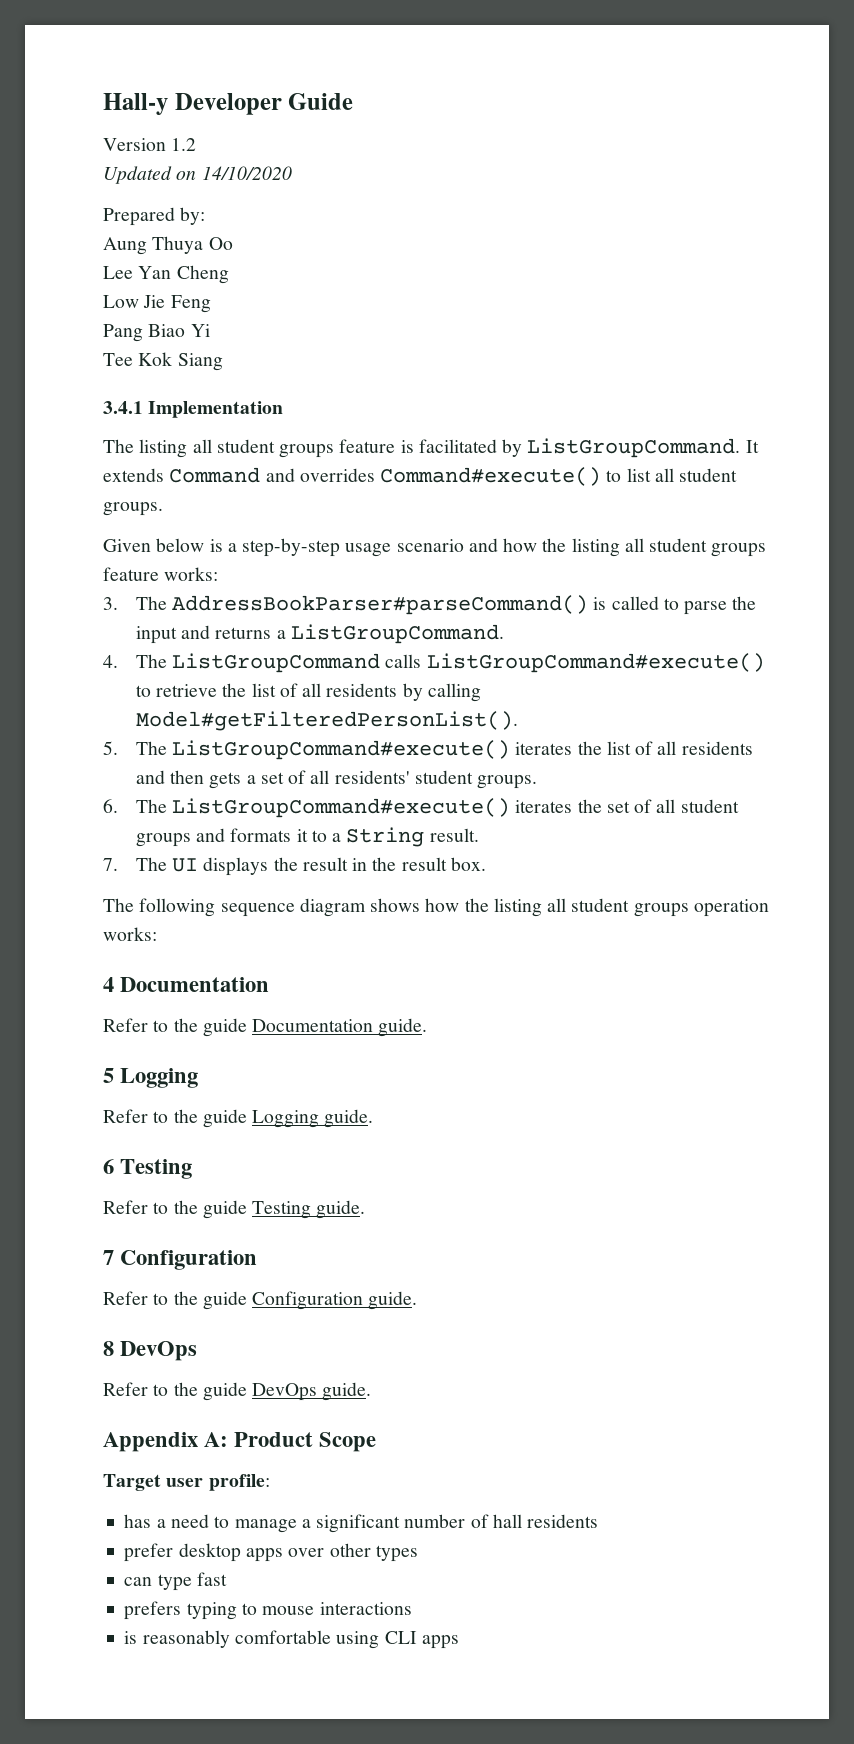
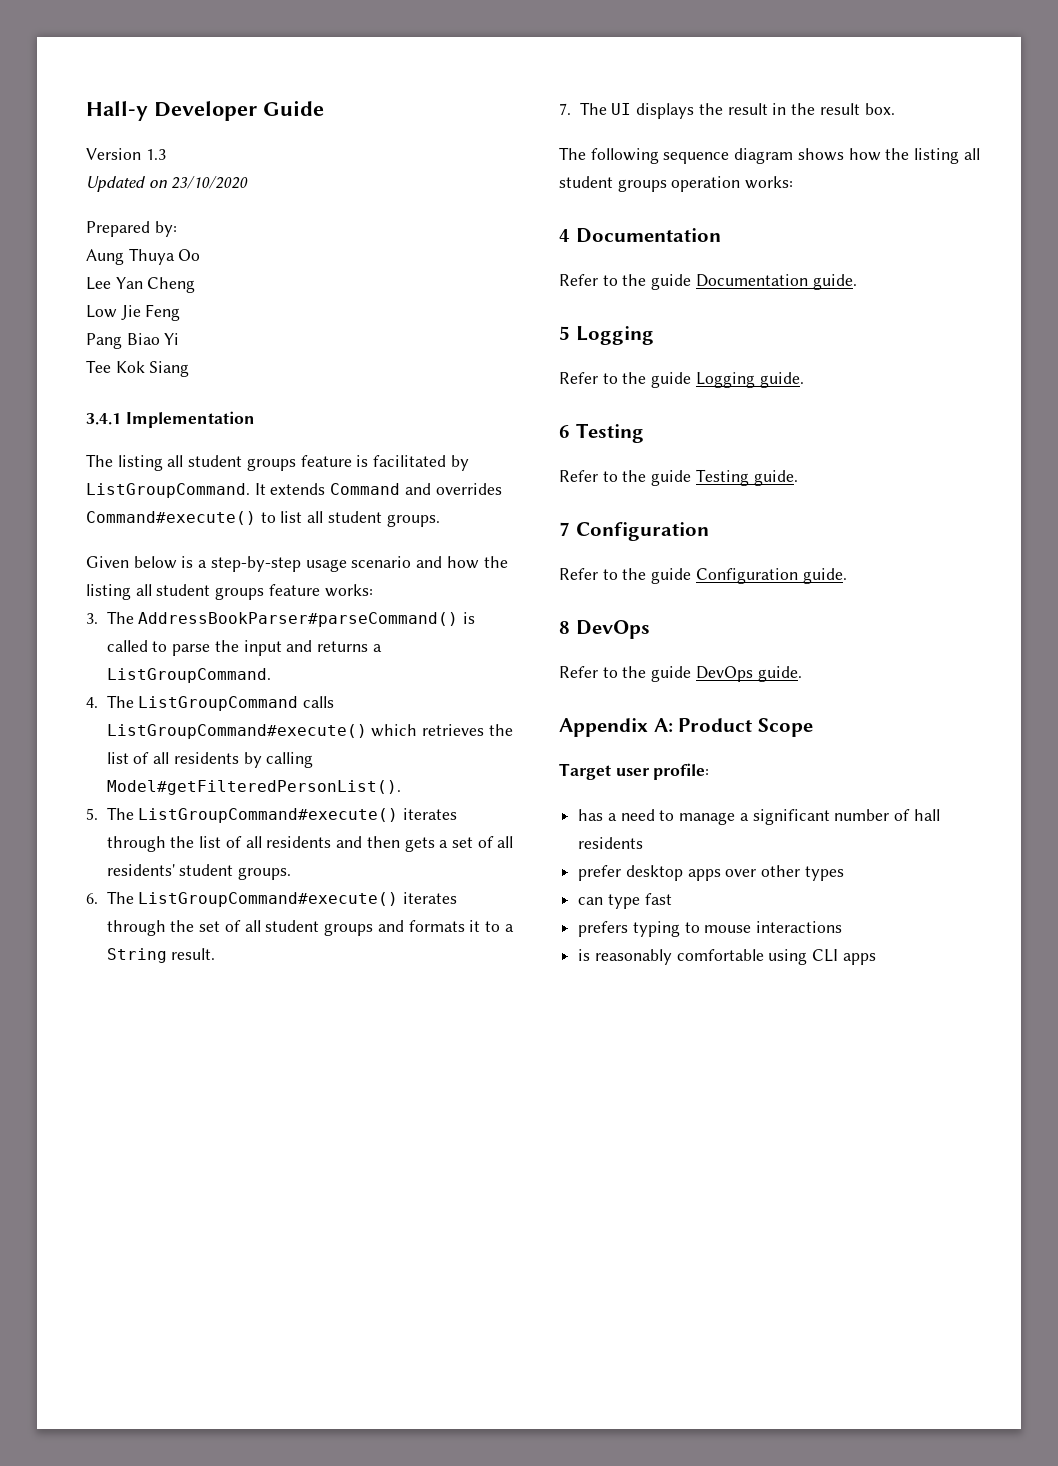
[171,138,197,151] 1.2 -> [145,149,166,160] 1.3
[201,166,292,180] 14/10/2020 -> [171,176,249,189] 23/10/2020
[135,684,218,697] to retrieve -> [371,724,485,737] which retrieves
(573, 748) none -> [106,836,166,852] through
(573, 806) none -> [106,920,166,936] through

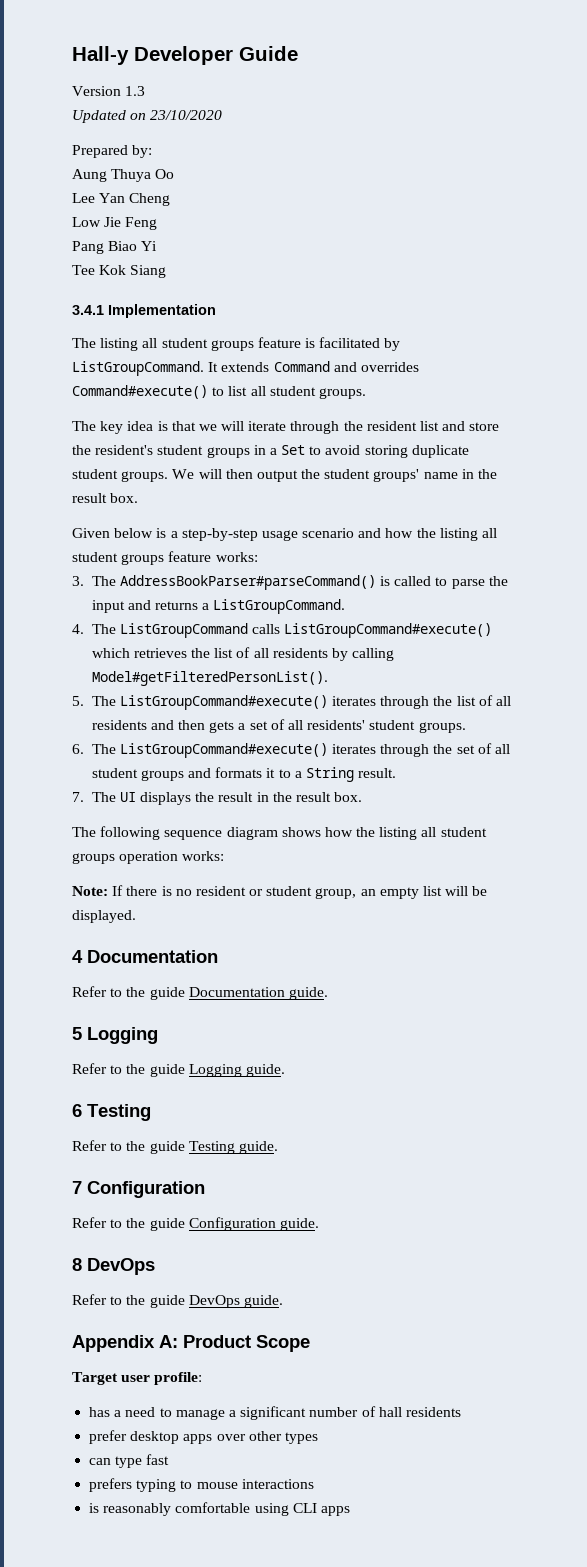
(440, 520) none -> [72,421,500,434] [72,445,469,458] [72,469,498,482] [72,493,139,503] // The key idea is that we will iterate through the resident list and store the resident's student groups in a Set to avoid storing duplicate student groups. We will then output the student groups' name in the result box.
(794, 182) none -> [72,885,488,899] [72,910,136,923] // Note: If there is no resident or student group, an empty list will be displayed.

